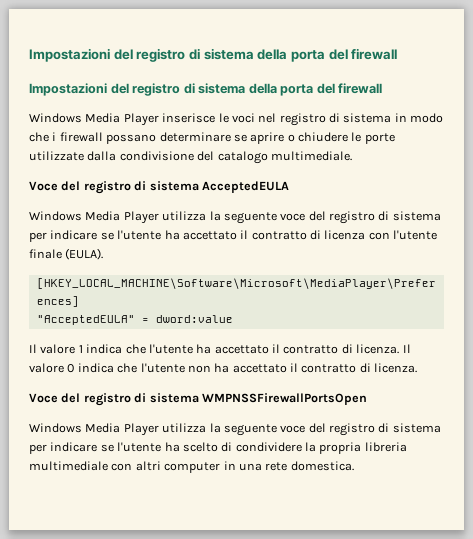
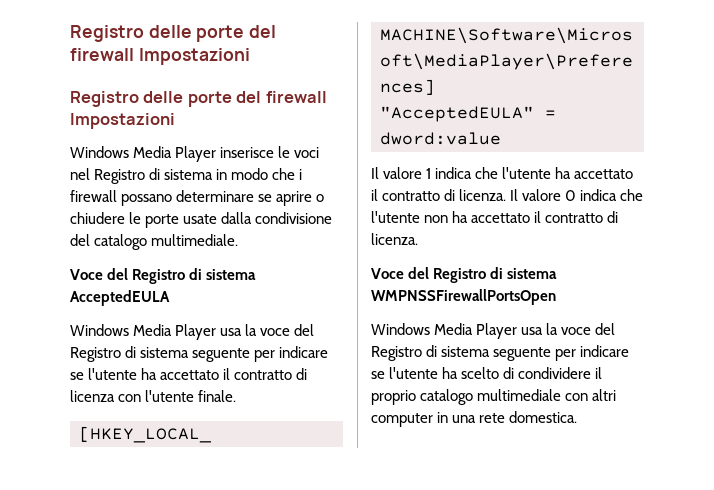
[29,48,398,62] [29,83,383,96] Impostazioni del registro di sistema della porta del firewall // Impostazioni del registro di sistema della porta del firewall -> [70,25,277,42] [70,48,250,65] [70,91,327,107] [70,113,175,129] Registro delle porte del firewall Impostazioni // Registro delle porte del firewall Impostazioni
[279,113,326,126] registro -> [94,169,146,184] Registro
[29,151,84,161] utilizzate -> [183,214,218,224] usate
[83,181,131,194] registro -> [132,269,186,284] Registro
[162,211,441,224] utilizza la seguente voce del registro di sistema -> [220,324,315,336] [70,346,251,362] usa la voce del Registro di sistema seguente
[29,248,104,260] finale (EULA). -> [198,390,237,402] finale.
[83,393,131,406] registro -> [433,268,487,283] Registro
[162,423,441,436] utilizza la seguente voce del registro di sistema -> [521,323,616,335] [371,345,552,361] usa la voce del Registro di sistema seguente
[305,442,407,454] la propria libreria -> [595,367,603,379] [371,389,474,405] il proprio catalogo

